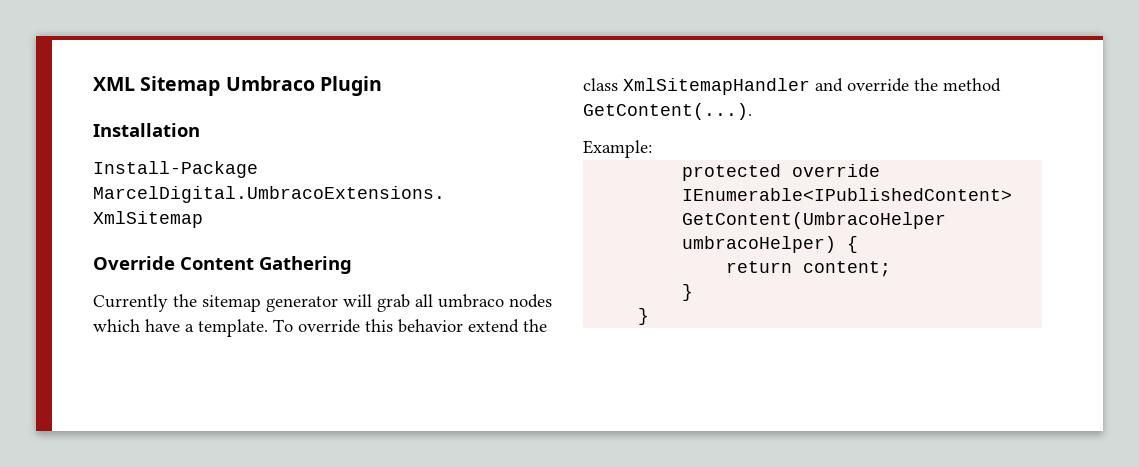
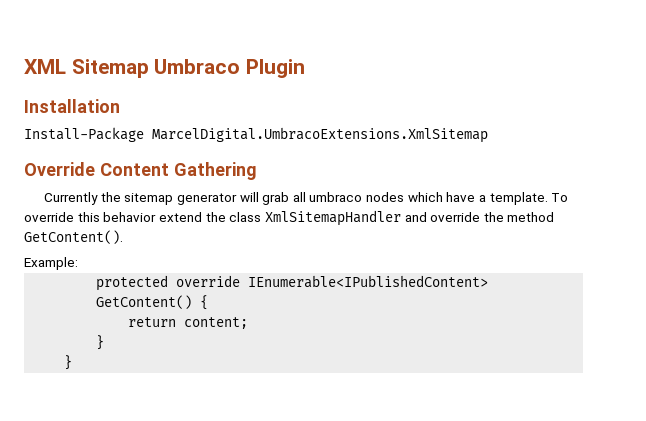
[583,103,752,120] GetContent(...). -> [24,230,123,244] GetContent().
[682,212,947,229] [682,236,837,253] GetContent(UmbracoHelper umbracoHelper) -> [96,295,193,309] GetContent()

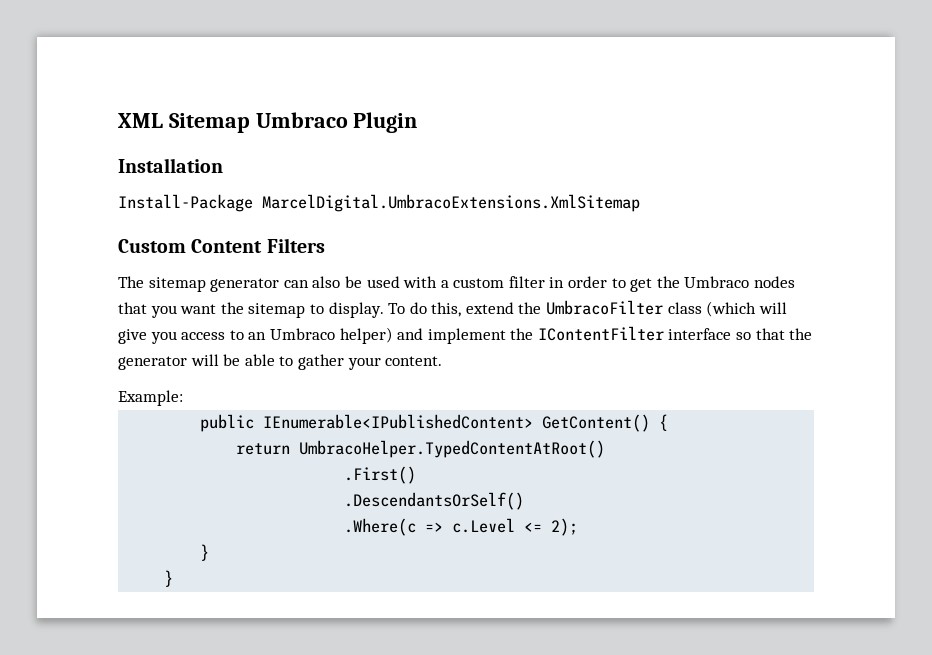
[24,162,257,180] [43,192,569,205] [24,210,555,226] [24,230,123,244] Override Content Gathering // Currently the sitemap generator will grab all umbraco nodes which have a template. To override this behavior extend the class XmlSitemapHandler and override the method GetContent(). -> [118,238,325,253] [118,276,796,292] [118,300,787,318] [118,326,813,344] [118,354,443,370] Custom Content Filters // The sitemap generator can also be used with a custom filter in order to get the Umbraco nodes that you want the sitemap to display. To do this, extend the UmbracoFilter class (which will give you access to an Umbraco helper) and implement the IContentFilter interface so that the generator will be able to gather your content.
[96,275,241,291] protected override -> [200,414,255,432] public
[184,317,249,329] content; -> [299,440,606,458] [344,466,417,484] [344,492,525,510] [344,518,579,536] UmbracoHelper.TypedContentAtRoot() // .First() // .DescendantsOrSelf() // .Where(c => c.Level <= 2);

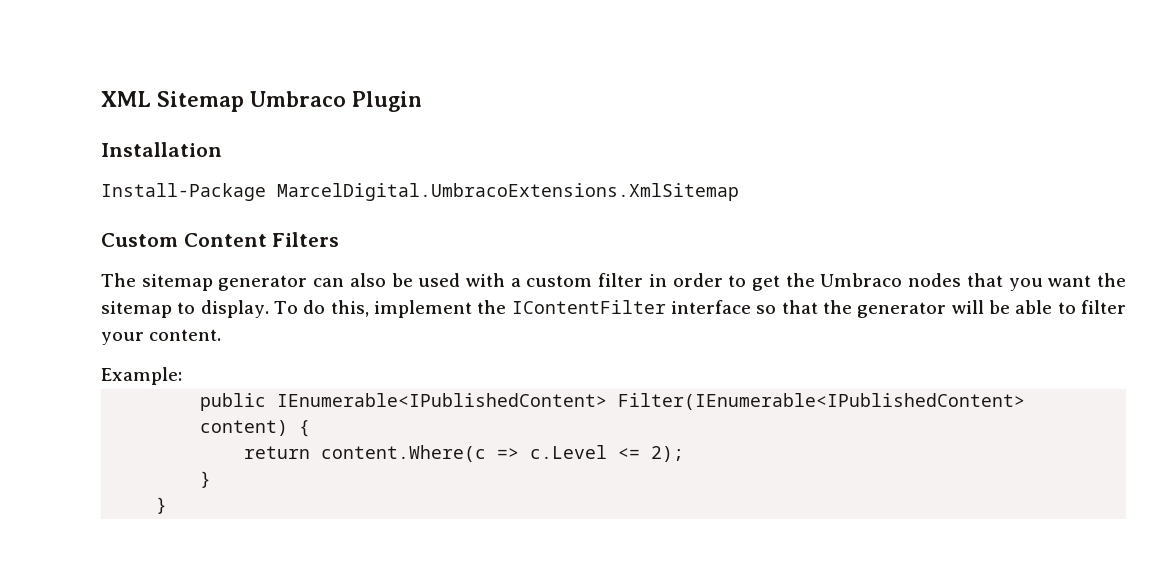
[465,300,787,317] [118,327,424,344] extend the UmbracoFilter class (which will give you access to an Umbraco helper) and -> (369, 308) none
[297,354,344,370] gather -> [1081,300,1127,314] filter
[542,414,651,432] GetContent() -> [618,393,1026,410] [200,420,289,436] Filter(IEnumerable<IPublishedContent> content)
[299,440,606,458] [344,466,417,484] [344,492,525,510] [344,518,417,536] UmbracoHelper.TypedContentAtRoot() // .First() // .DescendantsOrSelf() // .Where(c -> [321,445,487,462] content.Where(c

